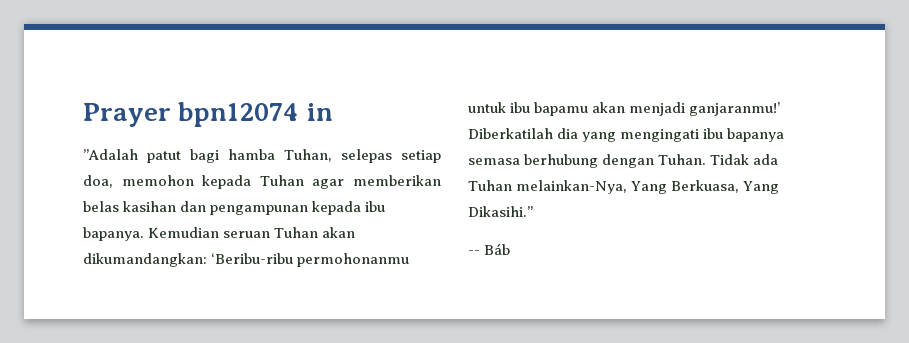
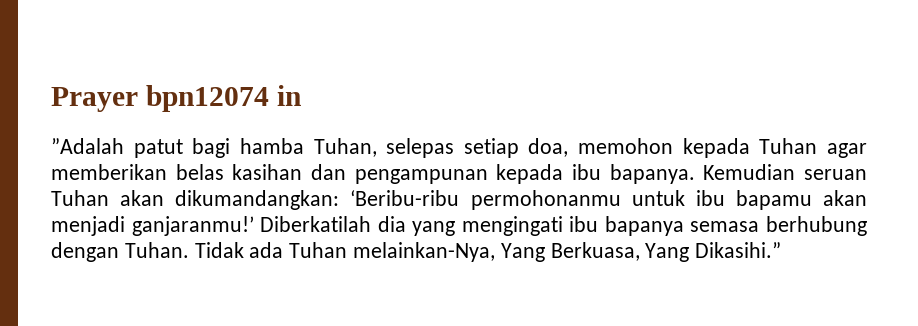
[468,243,511,255] // -- Báb -> (782, 250) none

